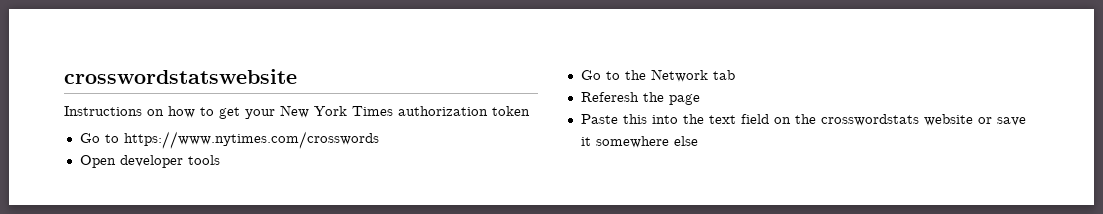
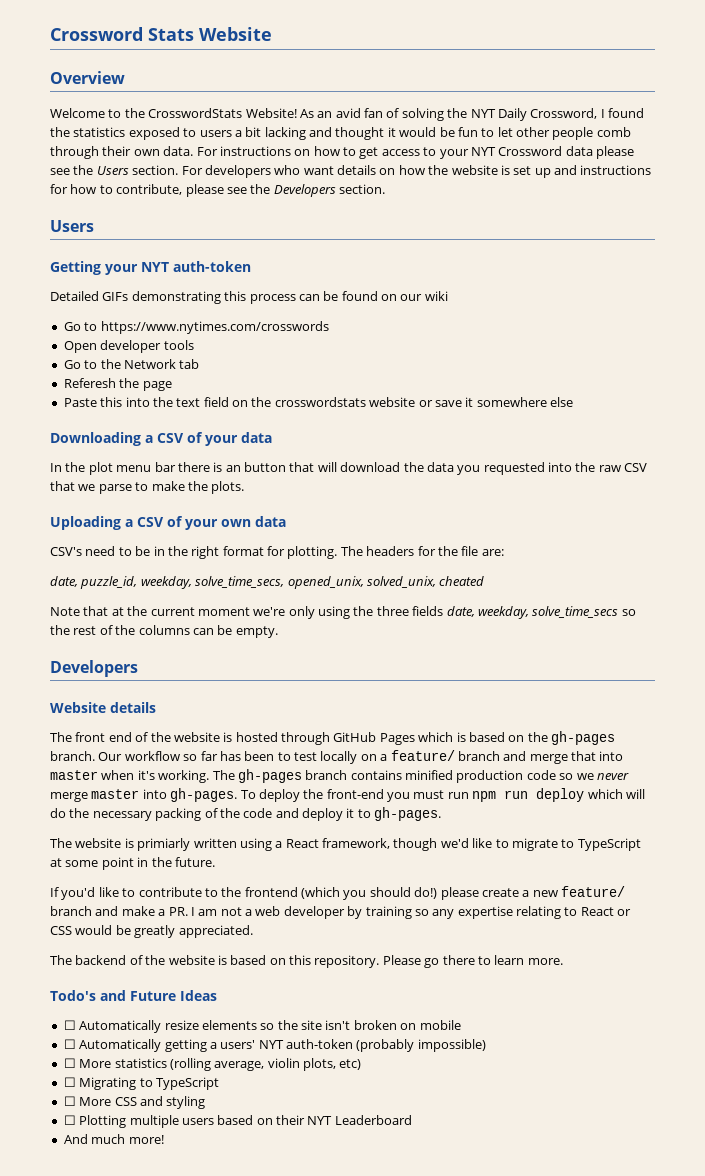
[64,69,297,84] [64,105,530,119] crosswordstatswebsite // Instructions on how to get your New York Times authorization token -> [50,27,272,41] [50,71,125,84] [50,108,644,121] [50,127,631,140] [50,146,634,159] [50,165,652,178] [50,184,385,197] [50,220,94,232] [50,261,251,275] [50,291,448,304] Crossword Stats Website // Overview // Welcome to the CrosswordStats Website! As an avid fan of solving the NYT Daily Crossword, I found the statistics exposed to users a bit lacking and thought it would be fun to let other people comb through their own data. For instructions on how to get access to your NYT Crossword data please see the Users section. For developers who want details on how the website is set up and instructions for how to contribute, please see the Developers section. // Users // Getting your NYT auth-token // Detailed GIFs demonstrating this process can be found on our wiki
(698, 141) none -> [50,432,272,446] [50,462,648,475] [50,481,245,494] [50,516,286,530] [50,546,504,559] [50,576,485,589] [50,606,636,619] [50,625,278,638] [50,660,138,677] [50,702,156,713] [50,731,615,745] [50,750,624,764] [50,769,629,783] [50,788,645,802] [50,807,442,821] [50,838,641,851] [50,857,215,870] [50,886,625,900] [50,906,632,919] [50,925,253,938] [50,955,563,968] [50,990,217,1001] [63,1020,461,1033] [63,1039,486,1052] [63,1058,362,1071] [63,1077,219,1090] [63,1096,206,1109] [63,1115,412,1128] [63,1134,164,1144] // Downloading a CSV of your data // In the plot menu bar there is an button that will download the data you requested into the raw CSV that we parse to make the plots. // Uploading a CSV of your own data // CSV's need to be in the right format for plotting. The headers for the file are: // date, puzzle_id, weekday, solve_time_secs, opened_unix, solved_unix, cheated // Note that at the current moment we're only using the three fields date, weekday, solve_time_secs so the rest of the columns can be empty. // Developers // Website details // The front end of the website is hosted through GitHub Pages which is based on the gh-pages branch. Our workflow so far has been to test locally on a feature/ branch and merge that into master when it's working. The gh-pages branch contains minified production code so we never merge master into gh-pages. To deploy the front-end you must run npm run deploy which will do the necessary packing of the code and deploy it to gh-pages. // The website is primiarly written using a React framework, though we'd like to migrate to TypeScript at some point in the future. // If you'd like to contribute to the frontend (which you should do!) please create a new feature/ branch and make a PR. I am not a web developer by training so any expertise relating to React or CSS would be greatly appreciated. // The backend of the website is based on this repository. Please go there to learn more. // Todo's and Future Ideas // ☐ Automatically resize elements so the site isn't broken on mobile // ☐ Automatically getting a users' NYT auth-token (probably impossible) // ☐ More statistics (rolling average, violin plots, etc) // ☐ Migrating to TypeScript // ☐ More CSS and styling // ☐ Plotting multiple users based on their NYT Leaderboard // And much more!

